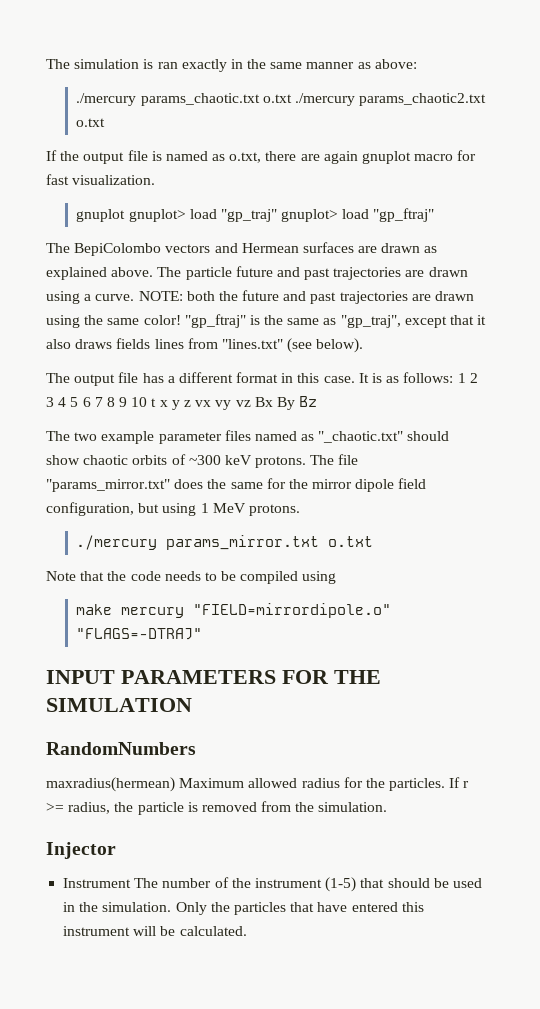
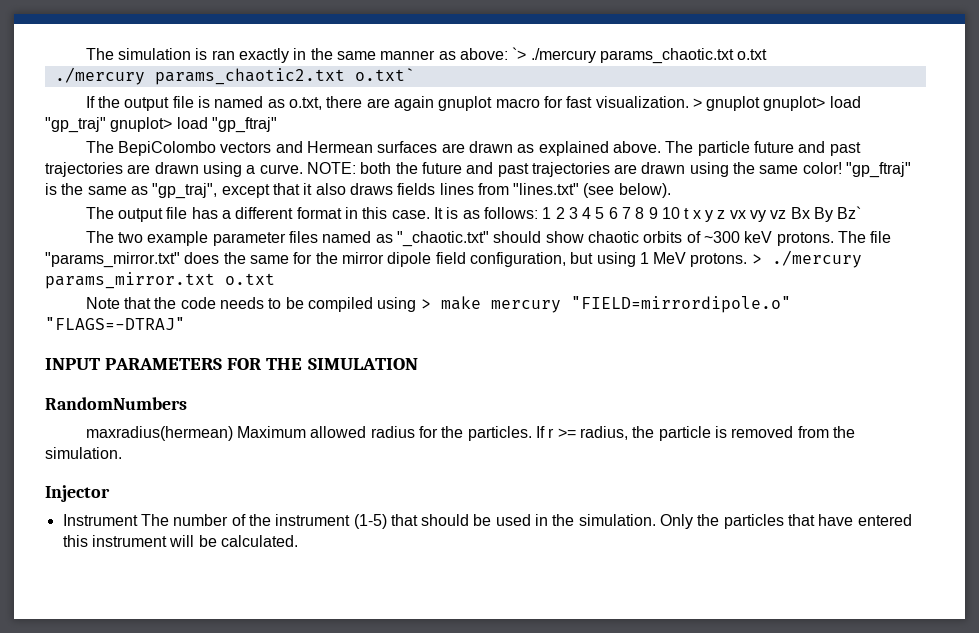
(417, 64) // -> [512,47,527,60] `>
(292, 98) none -> (768, 54) //
[76,118,106,127] o.txt -> [354,68,415,81] o.txt`
(156, 180) // -> [692,98,702,108] >
[299,396,318,407] Bz -> [837,206,862,219] Bz`
(300, 510) // -> [751,254,762,264] >
(337, 577) // -> [420,299,431,309] >

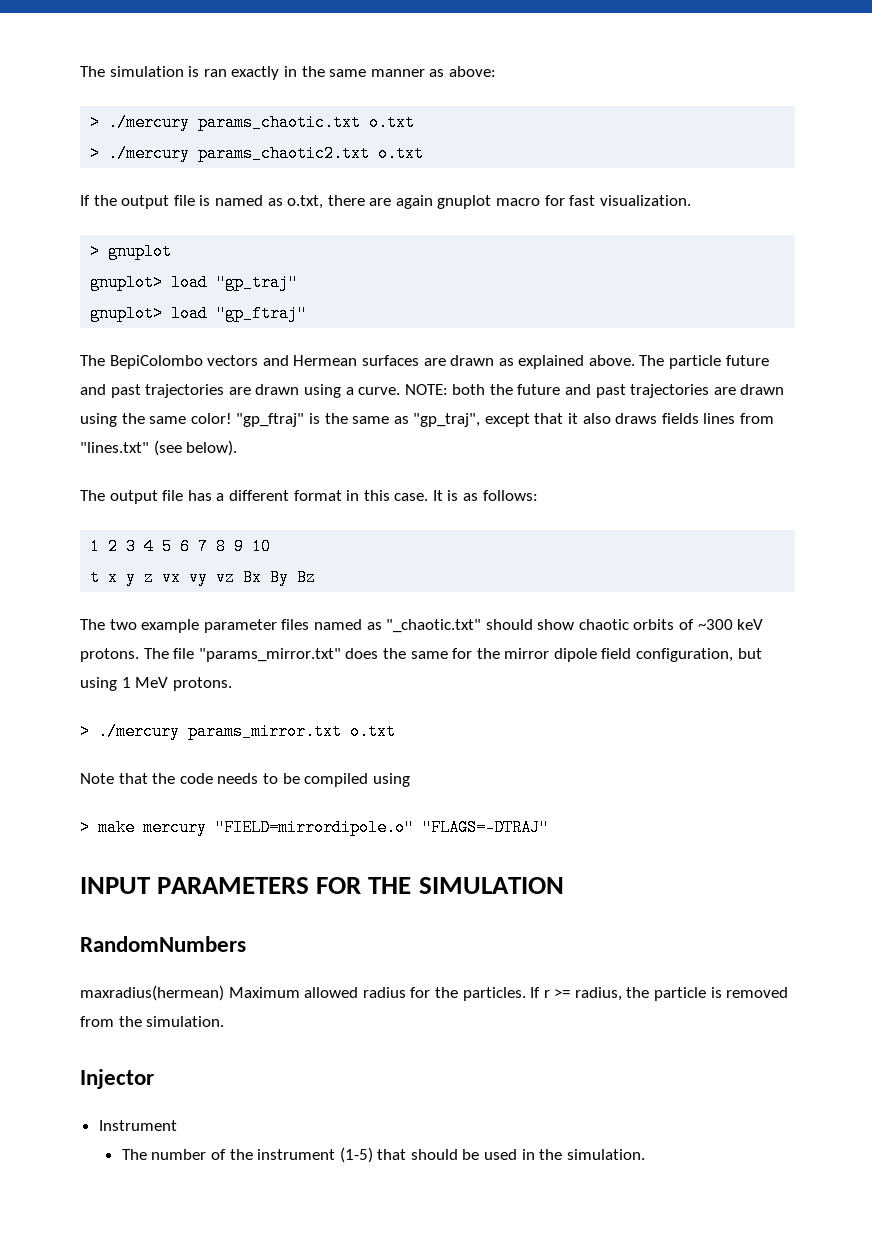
[512,47,527,60] `> -> [90,114,101,131] // >
(768, 54) none -> [90,145,101,162] >
[354,68,415,81] o.txt` -> [378,145,425,162] o.txt
(689, 102) none -> (691, 200) //
(761, 103) none -> (173, 251) //
(106, 125) none -> (299, 282) //
(538, 213) none -> (538, 495) //
(681, 213) none -> (272, 546) //
[837,206,862,219] Bz` -> [297,569,317,586] Bz
(748, 260) none -> (232, 684) //
(417, 304) none -> (410, 780) //
(138, 520) none -> (177, 1125) //
[660,514,912,529] [62,535,298,547] Only the particles that have entered this instrument will be calculated. -> (645, 1154) none

